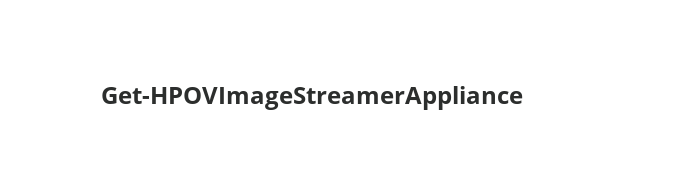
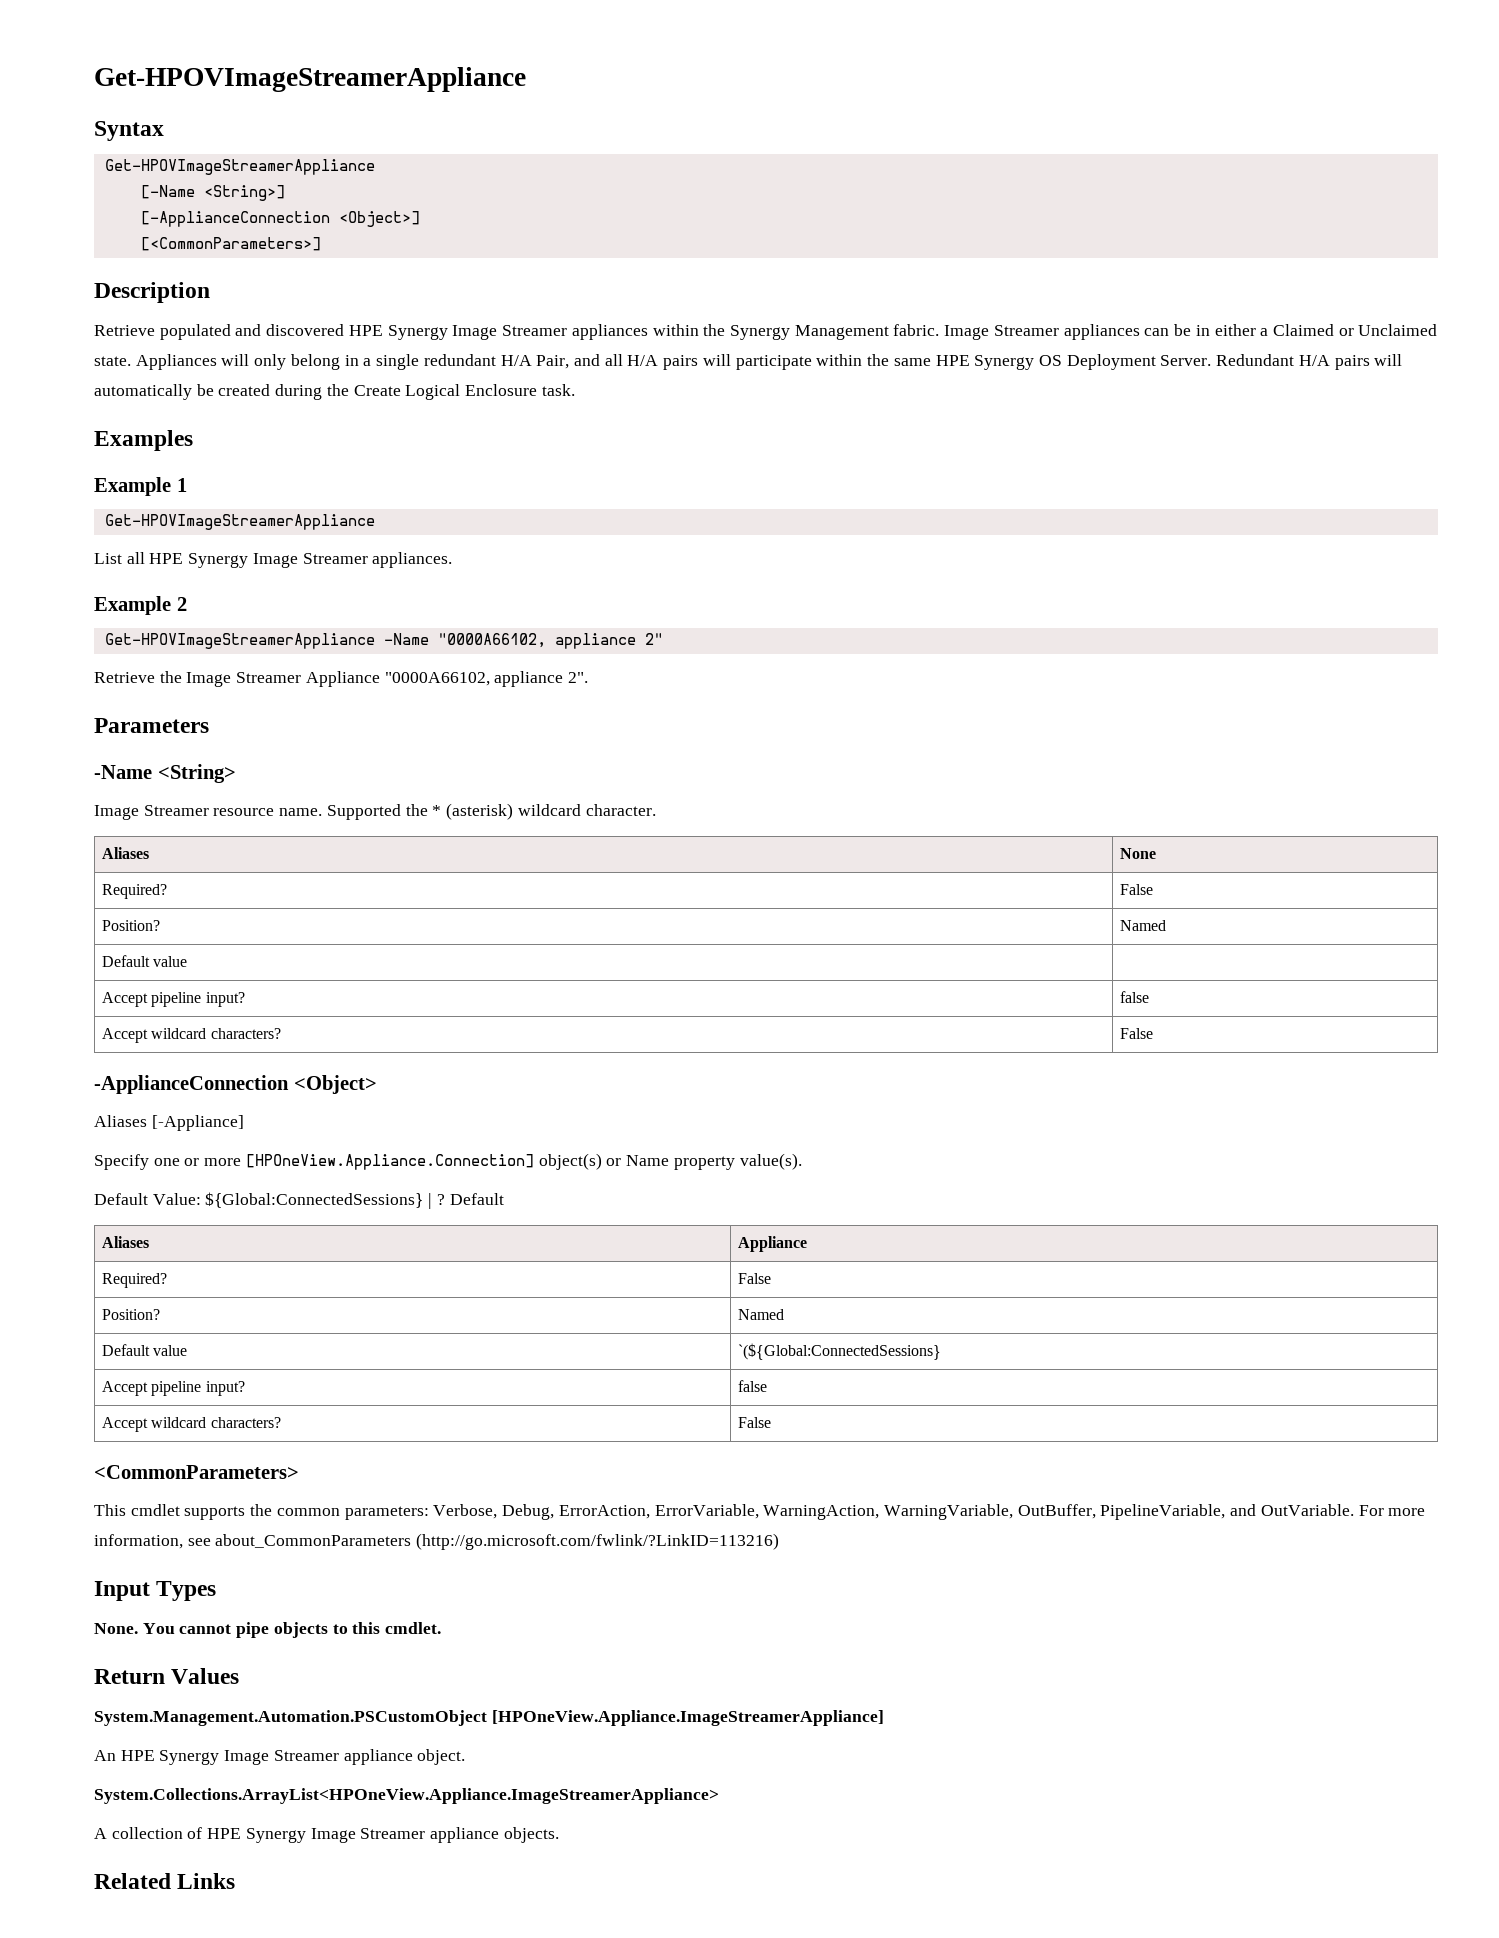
[101,86,523,110] Get-HPOVImageStreamerAppliance -> [94,67,526,92] [94,121,164,141] [104,159,375,175] [140,185,285,201] [140,211,420,227] [140,237,321,251] [94,282,210,303] [94,324,1438,340] [94,354,1403,370] [94,384,575,400] [94,430,193,451] [94,477,187,496] [104,514,375,530] [94,552,453,568] [94,596,187,615] [104,633,663,649] [94,671,589,687] [94,718,209,733] [94,764,236,783] [94,803,656,820] [102,847,150,859] [1120,848,1157,859] [102,884,168,899] [1120,884,1154,895] [102,920,161,931] [1120,920,1167,931] [102,955,188,967] [102,992,245,1007] [1120,991,1150,1003] [102,1028,281,1043] [1120,1028,1154,1039] [94,1075,377,1094] [94,1115,244,1131] [94,1153,802,1170] [94,1192,504,1209] [102,1236,150,1248] [738,1236,808,1252] [102,1273,168,1288] [738,1273,772,1284] [102,1309,161,1320] [738,1309,785,1320] [102,1344,188,1356] [738,1343,942,1360] [102,1381,245,1396] [738,1380,768,1392] [102,1417,281,1432] [738,1417,772,1428] [94,1465,299,1479] [94,1504,1426,1520] [94,1533,780,1550] [94,1581,217,1601] [94,1622,442,1638] [94,1668,240,1684] [94,1710,884,1726] [94,1749,466,1765] [94,1788,719,1804] [94,1827,559,1843] [94,1873,236,1889] Get-HPOVImageStreamerAppliance // Syntax // Get-HPOVImageStreamerAppliance // [-Name <String>] // [-ApplianceConnection <Object>] // [<CommonParameters>] // Description // Retrieve populated and discovered HPE Synergy Image Streamer appliances within the Synergy Management fabric. Image Streamer appliances can be in either a Claimed or Unclaimed state. Appliances will only belong in a single redundant H/A Pair, and all H/A pairs will participate within the same HPE Synergy OS Deployment Server. Redundant H/A pairs will automatically be created during the Create Logical Enclosure task. // Examples // Example 1 // Get-HPOVImageStreamerAppliance // List all HPE Synergy Image Streamer appliances. // Example 2 // Get-HPOVImageStreamerAppliance -Name "0000A66102, appliance 2" // Retrieve the Image Streamer Appliance "0000A66102, appliance 2". // Parameters // -Name <String> // Image Streamer resource name. Supported the * (asterisk) wildcard character. // Aliases | None // Required? | False // Position? | Named // Default value | // Accept pipeline input? | false // Accept wildcard characters? | False // -ApplianceConnection <Object> // Aliases [-Appliance] // Specify one or more [HPOneView.Appliance.Connection] object(s) or Name property value(s). // Default Value: ${Global:ConnectedSessions} | ? Default // Aliases | Appliance // Required? | False // Position? | Named // Default value | `(${Global:ConnectedSessions} // Accept pipeline input? | false // Accept wildcard characters? | False // <CommonParameters> // This cmdlet supports the common parameters: Verbose, Debug, ErrorAction, ErrorVariable, WarningAction, WarningVariable, OutBuffer, PipelineVariable, and OutVariable. For more information, see about_CommonParameters (http://go.microsoft.com/fwlink/?LinkID=113216) // Input Types // None. You cannot pipe objects to this cmdlet. // Return Values // System.Management.Automation.PSCustomObject [HPOneView.Appliance.ImageStreamerAppliance] // An HPE Synergy Image Streamer appliance object. // System.Collections.ArrayList<HPOneView.Appliance.ImageStreamerAppliance> // A collection of HPE Synergy Image Streamer appliance objects. // Related Links

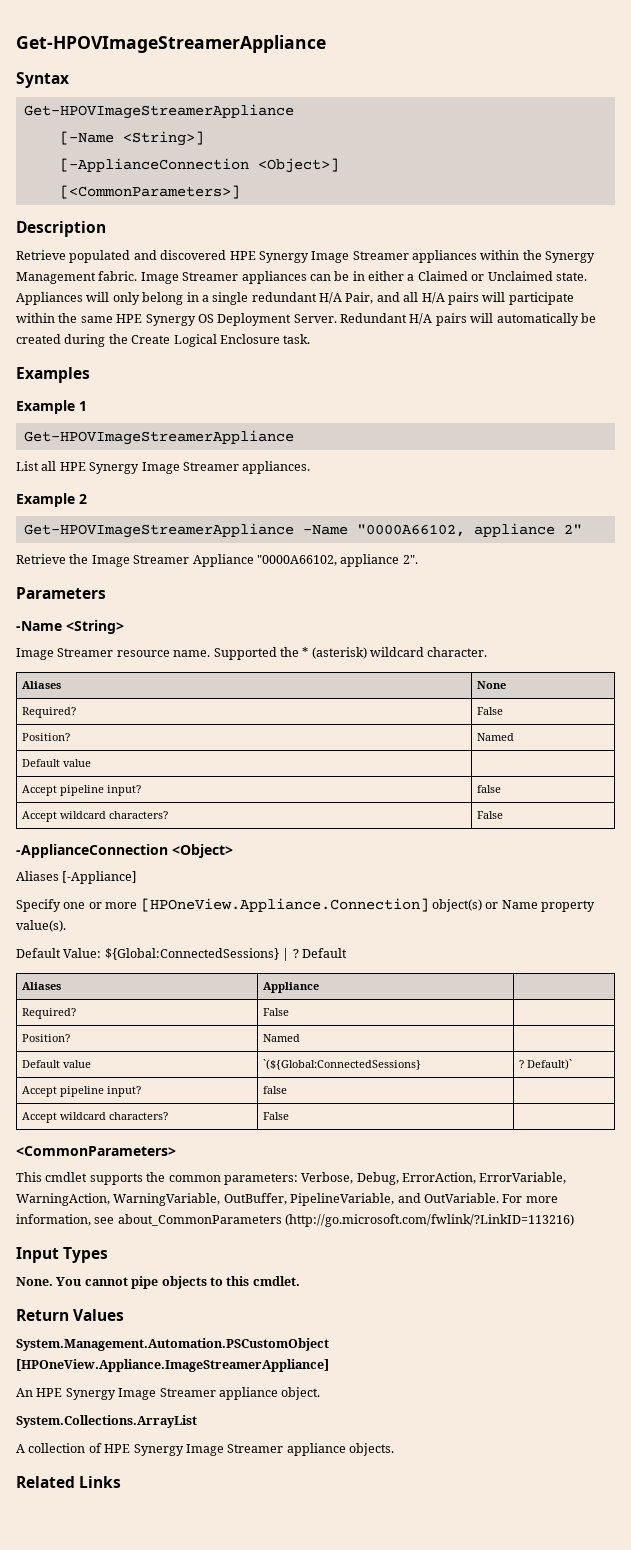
[102,1273,168,1288] [738,1273,772,1284] [102,1309,161,1320] [738,1309,785,1320] // Required? | False // Position? | Named -> [22,1008,77,1019] [263,1008,290,1016] [22,1034,71,1042] [263,1034,301,1042] | // Required? | False | // Position? | Named |
[102,1381,245,1396] [738,1380,768,1392] [102,1417,281,1432] [738,1417,772,1428] // Accept pipeline input? | false // Accept wildcard characters? | False -> [519,1059,573,1070] [22,1086,142,1097] [263,1086,288,1094] [22,1112,169,1123] [263,1112,290,1120] | ? Default)` // Accept pipeline input? | false | // Accept wildcard characters? | False |
[94,1788,719,1804] System.Collections.ArrayList<HPOneView.Appliance.ImageStreamerAppliance> -> [16,1415,197,1428] System.Collections.ArrayList

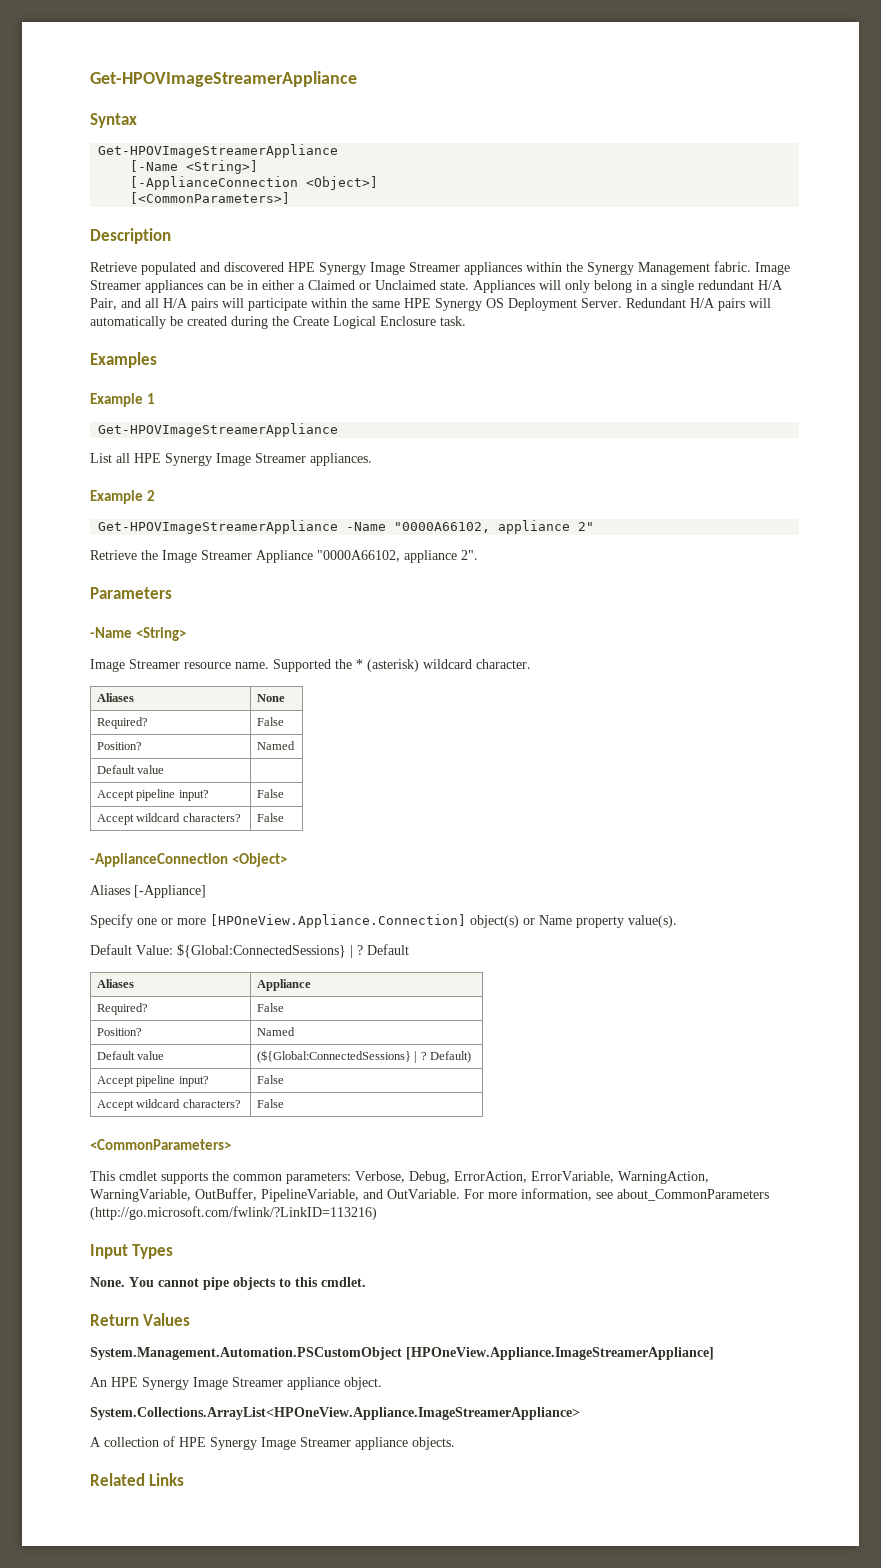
[477,785,502,793] false -> [256,789,284,798] False
[22,1008,77,1019] [263,1008,290,1016] [22,1034,71,1042] [263,1034,301,1042] [22,1060,92,1068] [263,1059,422,1070] [519,1059,573,1070] [22,1086,142,1097] [263,1086,288,1094] [22,1112,169,1123] [263,1112,290,1120] | // Required? | False | // Position? | Named | // Default value | `(${Global:ConnectedSessions} | ? Default)` // Accept pipeline input? | false | // Accept wildcard characters? | False | -> [96,1003,148,1015] [256,1003,284,1012] [96,1028,142,1036] [256,1027,295,1036] [96,1051,165,1060] [256,1050,472,1063] [96,1075,209,1087] [256,1075,284,1084] [96,1099,241,1111] [256,1099,284,1108] // Required? | False // Position? | Named // Default value | (${Global:ConnectedSessions} | ? Default) // Accept pipeline input? | False // Accept wildcard characters? | False
[16,1415,197,1428] System.Collections.ArrayList -> [90,1407,580,1420] System.Collections.ArrayList<HPOneView.Appliance.ImageStreamerAppliance>

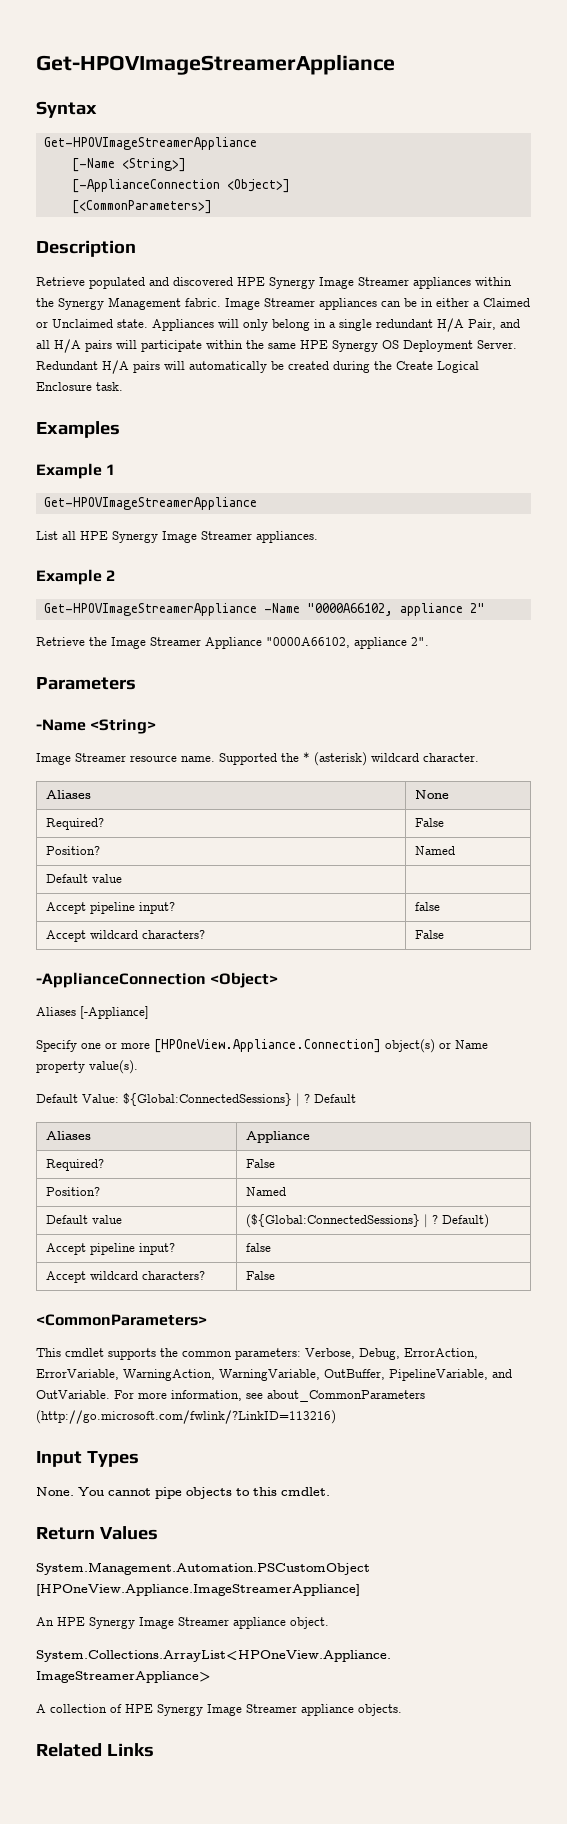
[256,789,284,798] False -> [415,902,441,911] false
[256,1075,284,1084] False -> [246,1243,272,1252] false

